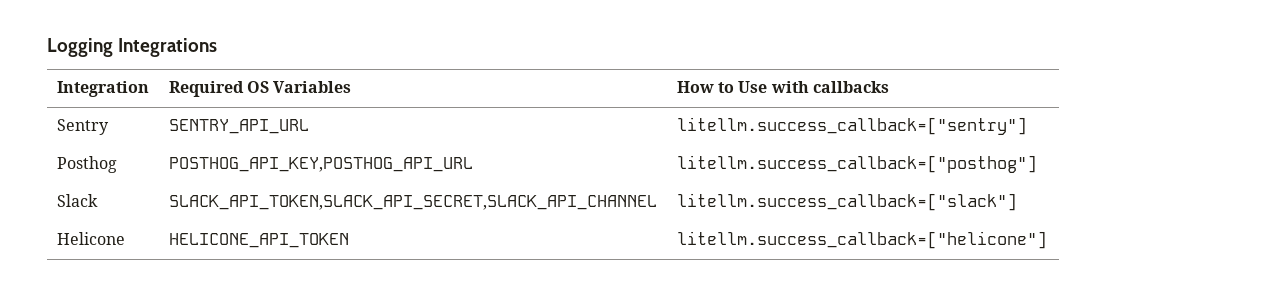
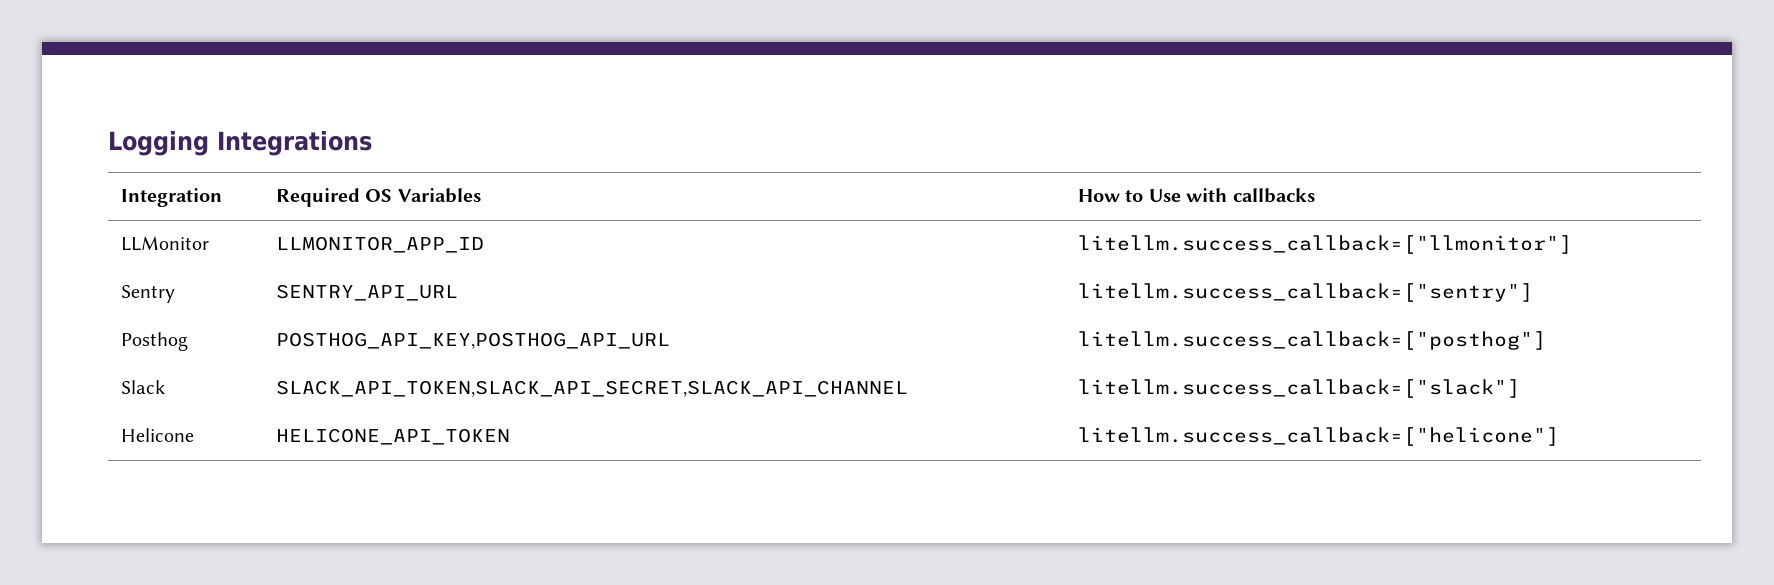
(889, 87) none -> [121,236,210,251] [276,236,485,253] [1078,235,1573,254] // LLMonitor | LLMONITOR_APP_ID | litellm.success_callback=["llmonitor"]

